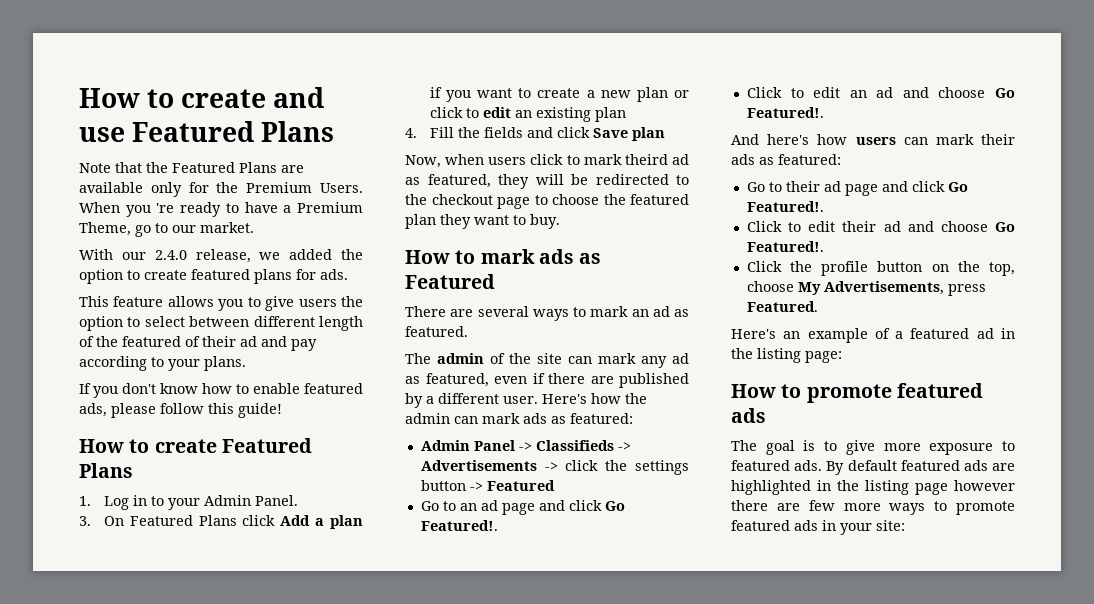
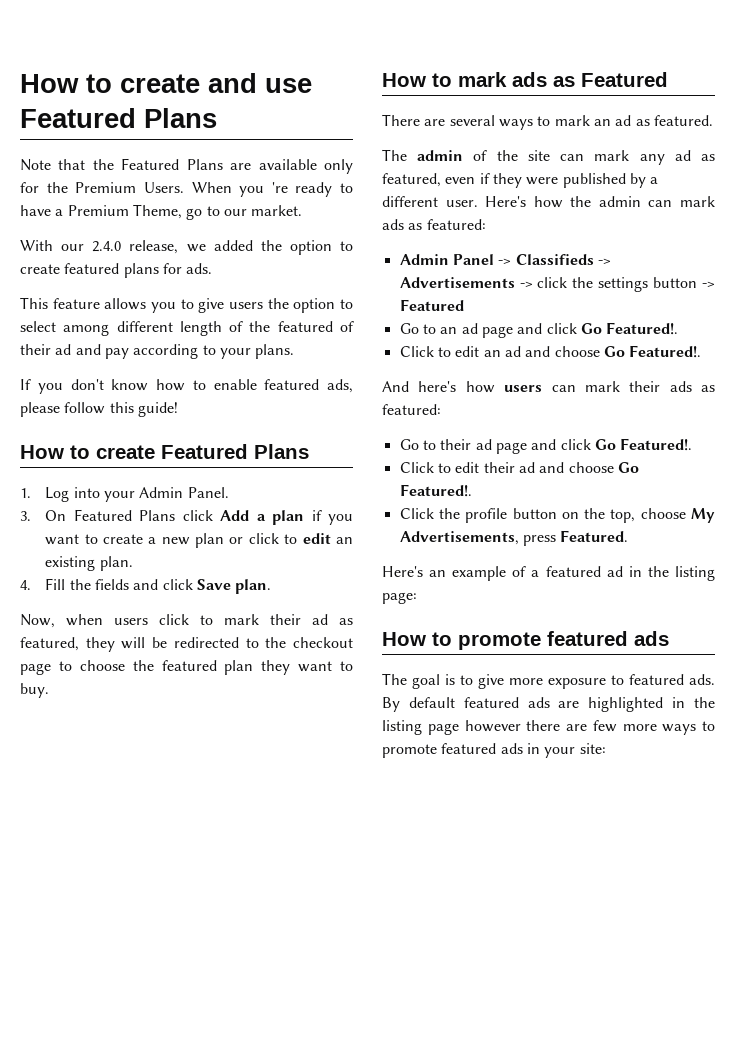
[189,316,250,327] between -> [63,324,110,336] among
[132,495,164,506] in to -> [73,487,100,498] into
[594,107,626,122] plan -> [99,556,133,571] plan.
[631,127,665,141] plan -> [235,579,272,594] plan.
[624,154,668,165] theird -> [270,614,301,625] their
[548,373,614,384] there are -> [492,173,559,188] they were

